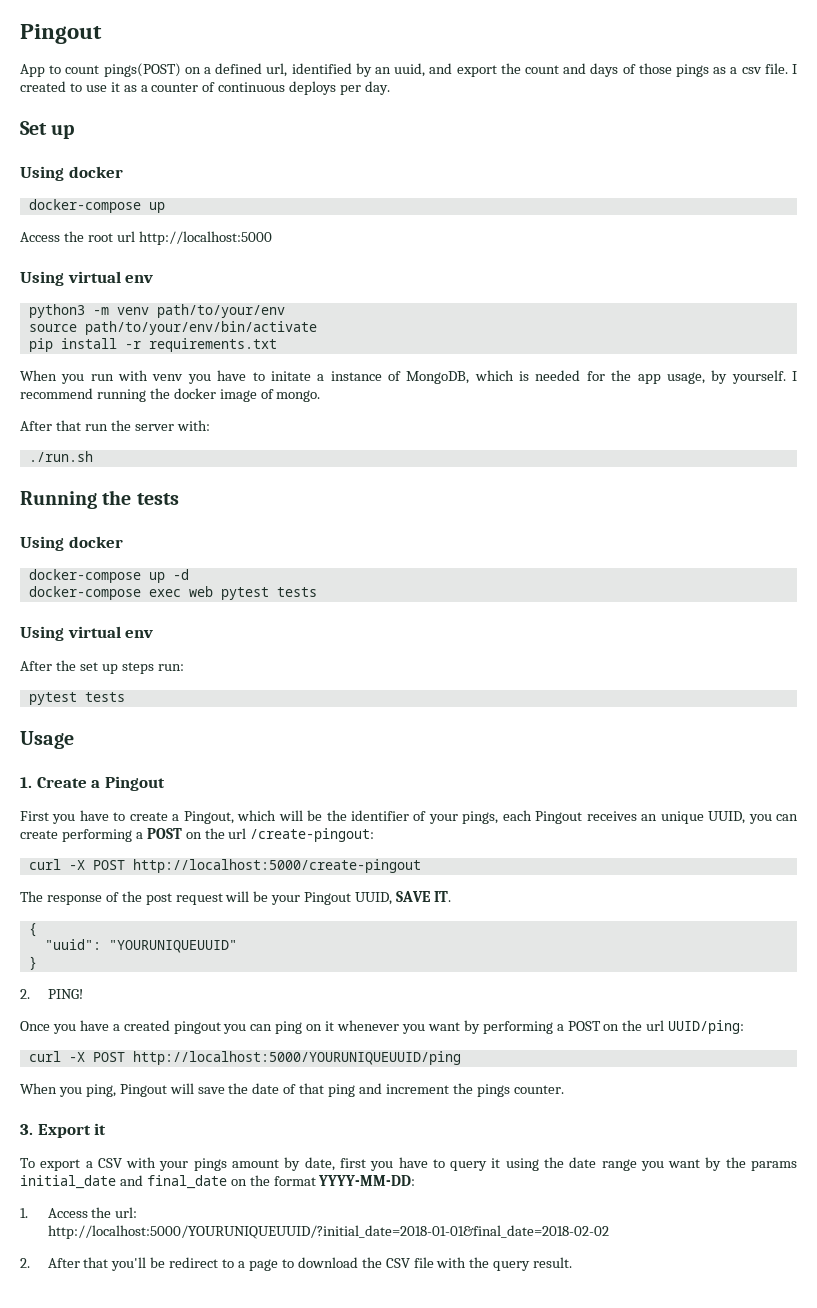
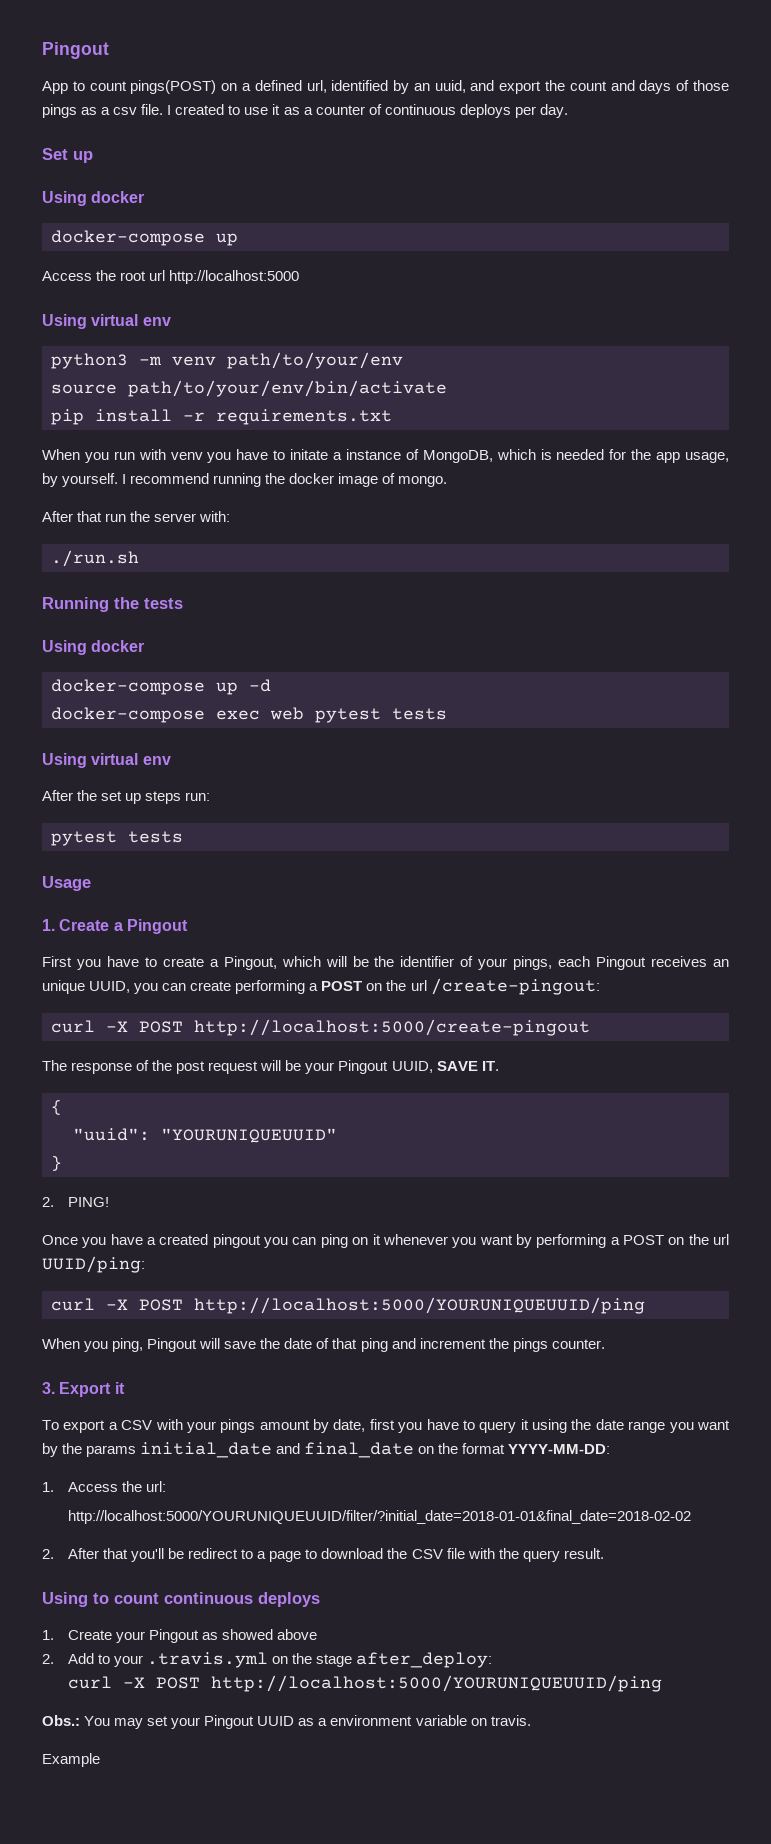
[47,1225,609,1239] http://localhost:5000/YOURUNIQUEUUID/?initial_date=2018-01-01&final_date=2018-02-02 -> [67,1510,691,1524] http://localhost:5000/YOURUNIQUEUUID/filter/?initial_date=2018-01-01&final_date=2018-02-02
(573, 1262) none -> [42,1592,320,1607] [42,1629,318,1643] [42,1652,493,1668] [67,1675,662,1692] [42,1715,531,1729] [42,1753,100,1767] // Using to count continuous deploys // 1. Create your Pingout as showed above // 2. Add to your .travis.yml on the stage after_deploy: // curl -X POST http://localhost:5000/YOURUNIQUEUUID/ping // Obs.: You may set your Pingout UUID as a environment variable on travis. // Example

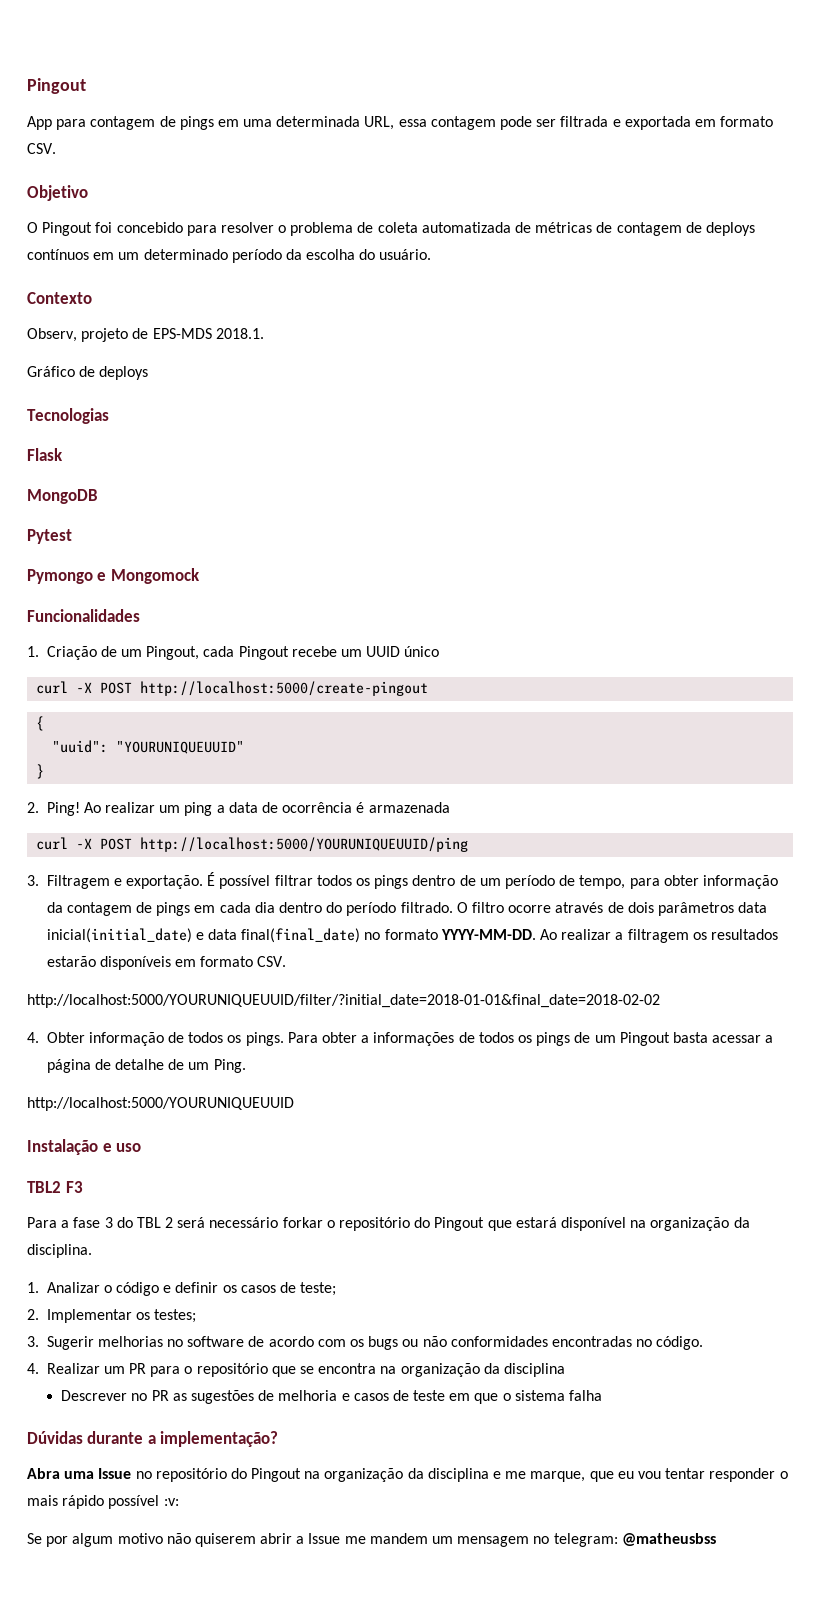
[72,80,729,94] [42,104,568,118] [42,148,93,163] [42,191,145,206] [51,230,238,246] [42,270,300,284] [42,314,171,329] [51,352,403,369] [51,380,447,397] [51,409,392,425] [42,449,730,463] [42,473,448,487] [42,511,231,522] [51,550,139,567] [42,597,183,612] [42,640,145,655] [51,679,271,695] [51,707,447,723] [42,753,171,768] [42,790,211,804] [51,831,183,846] [42,876,91,891] [42,919,188,934] [42,956,730,970] [42,978,600,995] [51,1019,590,1036] [42,1060,499,1074] to count pings(POST) on a defined url, identified by an uuid, and export the count and days of those pings as a csv file. I created to use it as a counter of continuous deploys per day. // Set up // Using docker // docker-compose up // Access the root url http://localhost:5000 // Using virtual env // python3 -m venv path/to/your/env // source path/to/your/env/bin/activate // pip install -r requirements.txt // When you run with venv you have to initate a instance of MongoDB, which is needed for the app usage, by yourself. I recommend running the docker image of mongo. // After that run the server with: // ./run.sh // Running the tests // Using docker // docker-compose up -d // docker-compose exec web pytest tests // Using virtual env // After the set up steps run: // pytest tests // Usage // 1. Create a Pingout // First you have to create a Pingout, which will be the identifier of your pings, each Pingout receives an unique UUID, you can create performing a POST on the url /create-pingout: // curl -X POST http://localhost:5000/create-pingout // The response of the post request will be your Pingout UUID, SAVE IT. -> [56,116,774,130] [27,143,56,154] [27,185,88,201] [27,222,755,236] [27,249,432,263] [27,292,92,304] [27,328,264,342] [27,366,149,380] [27,408,109,424] [27,448,63,461] [27,489,98,504] [27,529,72,544] [27,568,200,584] [27,609,140,622] [27,646,440,660] [36,681,429,696] para contagem de pings em uma determinada URL, essa contagem pode ser filtrada e exportada em formato CSV. // Objetivo // O Pingout foi concebido para resolver o problema de coleta automatizada de métricas de contagem de deploys contínuos em um determinado período da escolha do usuário. // Contexto // Observ, projeto de EPS-MDS 2018.1. // Gráfico de deploys // Tecnologias // Flask // MongoDB // Pytest // Pymongo e Mongomock // Funcionalidades // 1. Criação de um Pingout, cada Pingout recebe um UUID único // curl -X POST http://localhost:5000/create-pingout
[67,1197,109,1207] [42,1234,730,1248] [42,1256,145,1273] [51,1297,645,1314] [42,1338,605,1352] [42,1382,125,1397] [42,1419,731,1433] [42,1442,611,1458] [42,1481,167,1492] [67,1510,691,1524] [42,1548,604,1562] [42,1592,320,1607] [42,1629,318,1643] [42,1652,493,1668] [67,1675,662,1692] [42,1715,531,1729] [42,1753,100,1767] PING! // Once you have a created pingout you can ping on it whenever you want by performing a POST on the url UUID/ping: // curl -X POST http://localhost:5000/YOURUNIQUEUUID/ping // When you ping, Pingout will save the date of that ping and increment the pings counter. // 3. Export it // To export a CSV with your pings amount by date, first you have to query it using the date range you want by the params initial_date and final_date on the format YYYY-MM-DD: // 1. Access the url: // http://localhost:5000/YOURUNIQUEUUID/filter/?initial_date=2018-01-01&final_date=2018-02-02 // 2. After that you'll be redirect to a page to download the CSV file with the query result. // Using to count continuous deploys // 1. Create your Pingout as showed above // 2. Add to your .travis.yml on the stage after_deploy: // curl -X POST http://localhost:5000/YOURUNIQUEUUID/ping // Obs.: You may set your Pingout UUID as a environment variable on travis. // Example -> [46,802,450,816] [36,837,469,852] [27,872,778,889] [46,902,768,916] [46,928,778,943] [46,956,287,970] [27,994,660,1008] [27,1032,774,1046] [46,1059,246,1073] [27,1097,294,1111] [27,1139,142,1155] [27,1181,83,1193] [27,1217,750,1231] [27,1244,92,1258] [27,1282,337,1296] [27,1309,197,1323] [27,1336,704,1350] [27,1363,565,1377] [61,1390,603,1404] [27,1431,279,1447] [27,1468,788,1482] [27,1495,179,1509] [27,1533,716,1547] Ping! Ao realizar um ping a data de ocorrência é armazenada // curl -X POST http://localhost:5000/YOURUNIQUEUUID/ping // 3. Filtragem e exportação. É possível filtrar todos os pings dentro de um período de tempo, para obter informação da contagem de pings em cada dia dentro do período filtrado. O filtro ocorre através de dois parâmetros data inicial(initial_date) e data final(final_date) no formato YYYY-MM-DD. Ao realizar a filtragem os resultados estarão disponíveis em formato CSV. // http://localhost:5000/YOURUNIQUEUUID/filter/?initial_date=2018-01-01&final_date=2018-02-02 // 4. Obter informação de todos os pings. Para obter a informações de todos os pings de um Pingout basta acessar a página de detalhe de um Ping. // http://localhost:5000/YOURUNIQUEUUID // Instalação e uso // TBL2 F3 // Para a fase 3 do TBL 2 será necessário forkar o repositório do Pingout que estará disponível na organização da disciplina. // 1. Analizar o código e definir os casos de teste; // 2. Implementar os testes; // 3. Sugerir melhorias no software de acordo com os bugs ou não conformidades encontradas no código. // 4. Realizar um PR para o repositório que se encontra na organização da disciplina // Descrever no PR as sugestões de melhoria e casos de teste em que o sistema falha // Dúvidas durante a implementação? // Abra uma Issue no repositório do Pingout na organização da disciplina e me marque, que eu vou tentar responder o mais rápido possível :v: // Se por algum motivo não quiserem abrir a Issue me mandem um mensagem no telegram: @matheusbss

